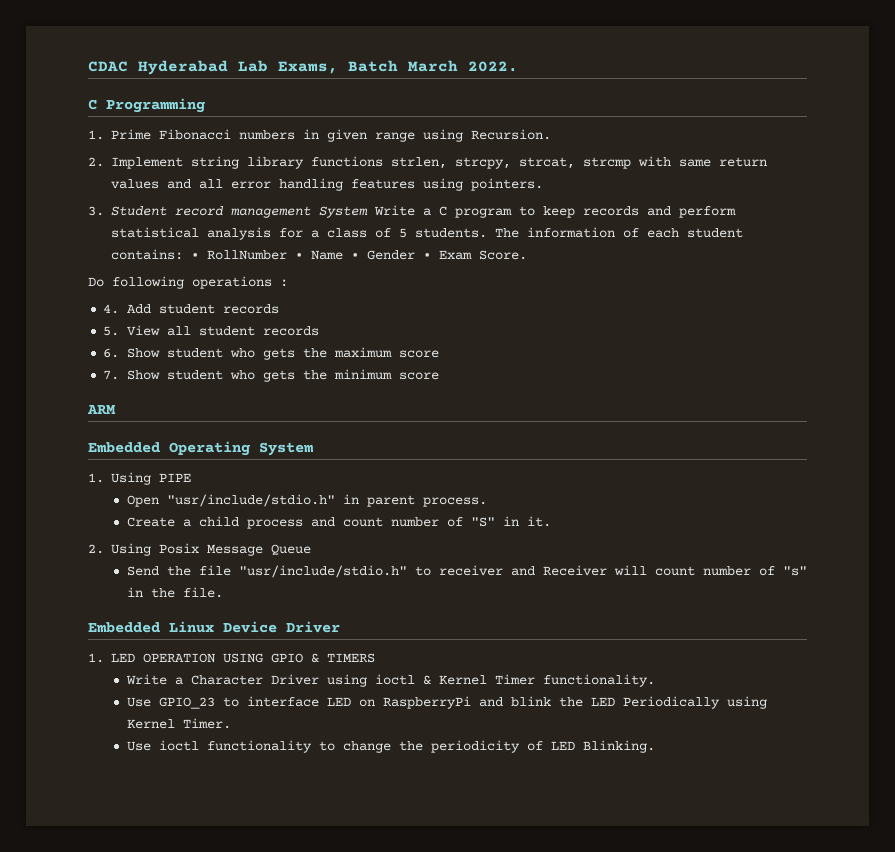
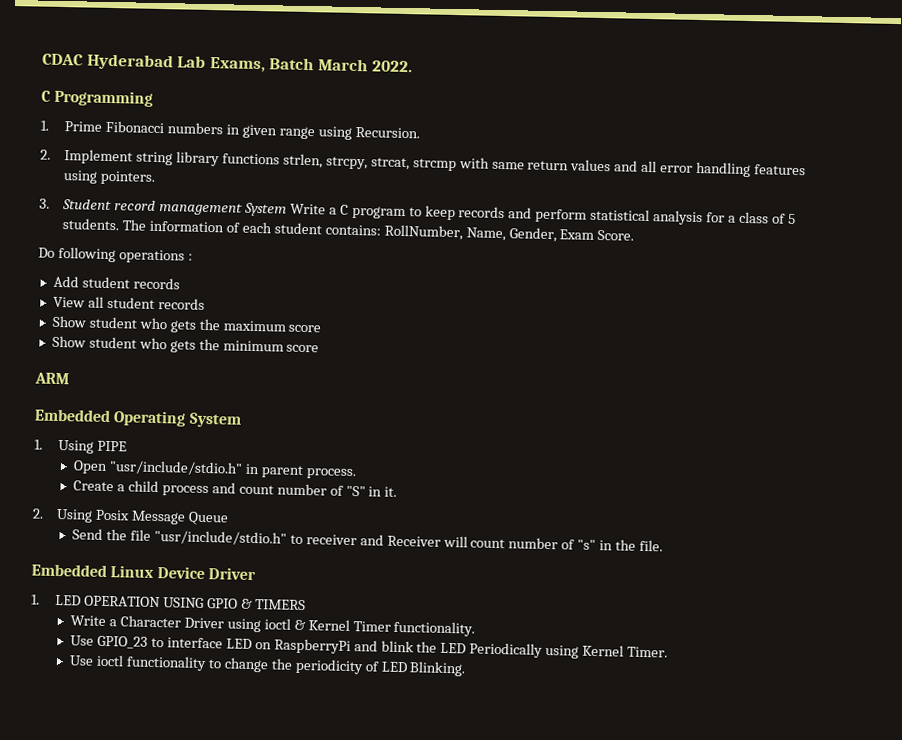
[191,250,432,260] • RollNumber • Name • Gender • -> [383,224,557,243] RollNumber, Name, Gender,
[103,304,120,314] 4. -> (193, 257) none
[103,326,120,336] 5. -> (180, 283) none
[103,348,120,358] 6. -> (205, 303) none
[103,370,120,380] 7. -> (322, 328) none

